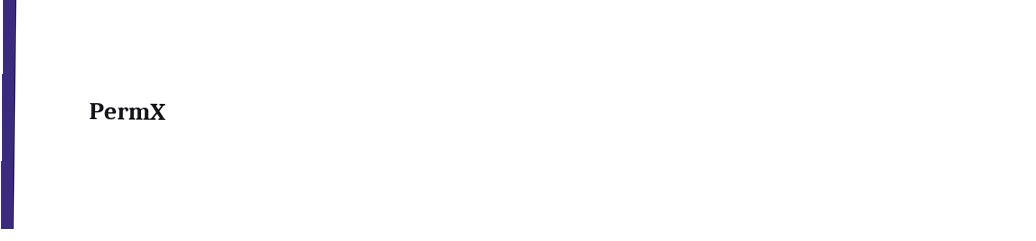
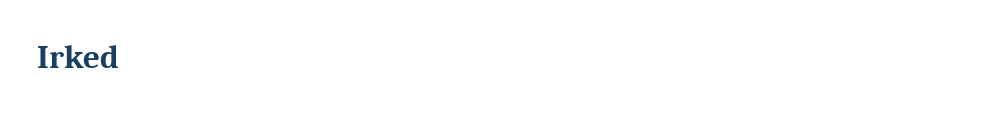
[88,103,167,120] PermX -> [37,45,119,68] Irked

